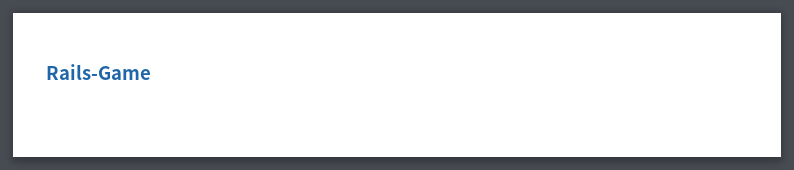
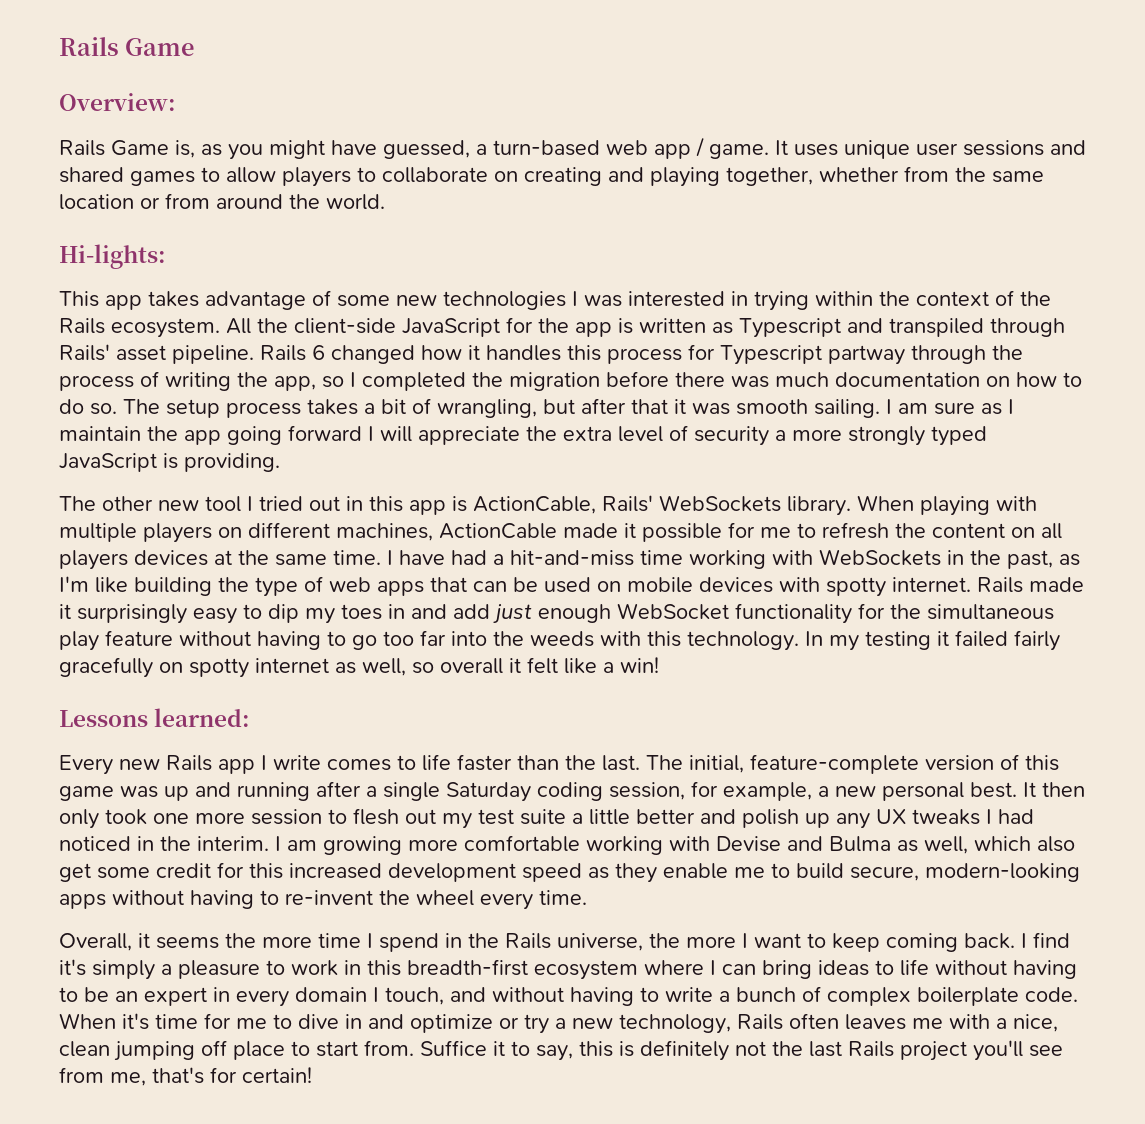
[46,64,151,80] Rails-Game -> [59,37,195,56] [59,93,176,111] [59,137,1086,160] [59,166,1044,187] [59,193,385,210] [59,244,166,269] [59,290,1051,311] [59,317,1065,338] [59,344,1023,365] [59,371,1082,391] [59,398,1014,418] [59,425,987,446] [59,453,280,472] [59,495,1037,516] [59,522,1062,543] [59,549,1080,570] [59,576,1084,597] [59,603,1054,624] [59,630,1060,651] [59,657,659,678] [59,708,251,727] [59,754,1059,775] [59,781,1085,802] [59,808,1034,829] [59,835,1075,855] [59,862,1080,883] [59,890,587,910] [59,932,1070,952] [59,959,1077,980] [59,986,1078,1007] [59,1013,1058,1034] [59,1040,1063,1061] [59,1067,312,1086] Rails Game // Overview: // Rails Game is, as you might have guessed, a turn-based web app / game. It uses unique user sessions and shared games to allow players to collaborate on creating and playing together, whether from the same location or from around the world. // Hi-lights: // This app takes advantage of some new technologies I was interested in trying within the context of the Rails ecosystem. All the client-side JavaScript for the app is written as Typescript and transpiled through Rails' asset pipeline. Rails 6 changed how it handles this process for Typescript partway through the process of writing the app, so I completed the migration before there was much documentation on how to do so. The setup process takes a bit of wrangling, but after that it was smooth sailing. I am sure as I maintain the app going forward I will appreciate the extra level of security a more strongly typed JavaScript is providing. // The other new tool I tried out in this app is ActionCable, Rails' WebSockets library. When playing with multiple players on different machines, ActionCable made it possible for me to refresh the content on all players devices at the same time. I have had a hit-and-miss time working with WebSockets in the past, as I'm like building the type of web apps that can be used on mobile devices with spotty internet. Rails made it surprisingly easy to dip my toes in and add just enough WebSocket functionality for the simultaneous play feature without having to go too far into the weeds with this technology. In my testing it failed fairly gracefully on spotty internet as well, so overall it felt like a win! // Lessons learned: // Every new Rails app I write comes to life faster than the last. The initial, feature-complete version of this game was up and running after a single Saturday coding session, for example, a new personal best. It then only took one more session to flesh out my test suite a little better and polish up any UX tweaks I had noticed in the interim. I am growing more comfortable working with Devise and Bulma as well, which also get some credit for this increased development speed as they enable me to build secure, modern-looking apps without having to re-invent the wheel every time. // Overall, it seems the more time I spend in the Rails universe, the more I want to keep coming back. I find it's simply a pleasure to work in this breadth-first ecosystem where I can bring ideas to life without having to be an expert in every domain I touch, and without having to write a bunch of complex boilerplate code. When it's time for me to dive in and optimize or try a new technology, Rails often leaves me with a nice, clean jumping off place to start from. Suffice it to say, this is definitely not the last Rails project you'll see from me, that's for certain!

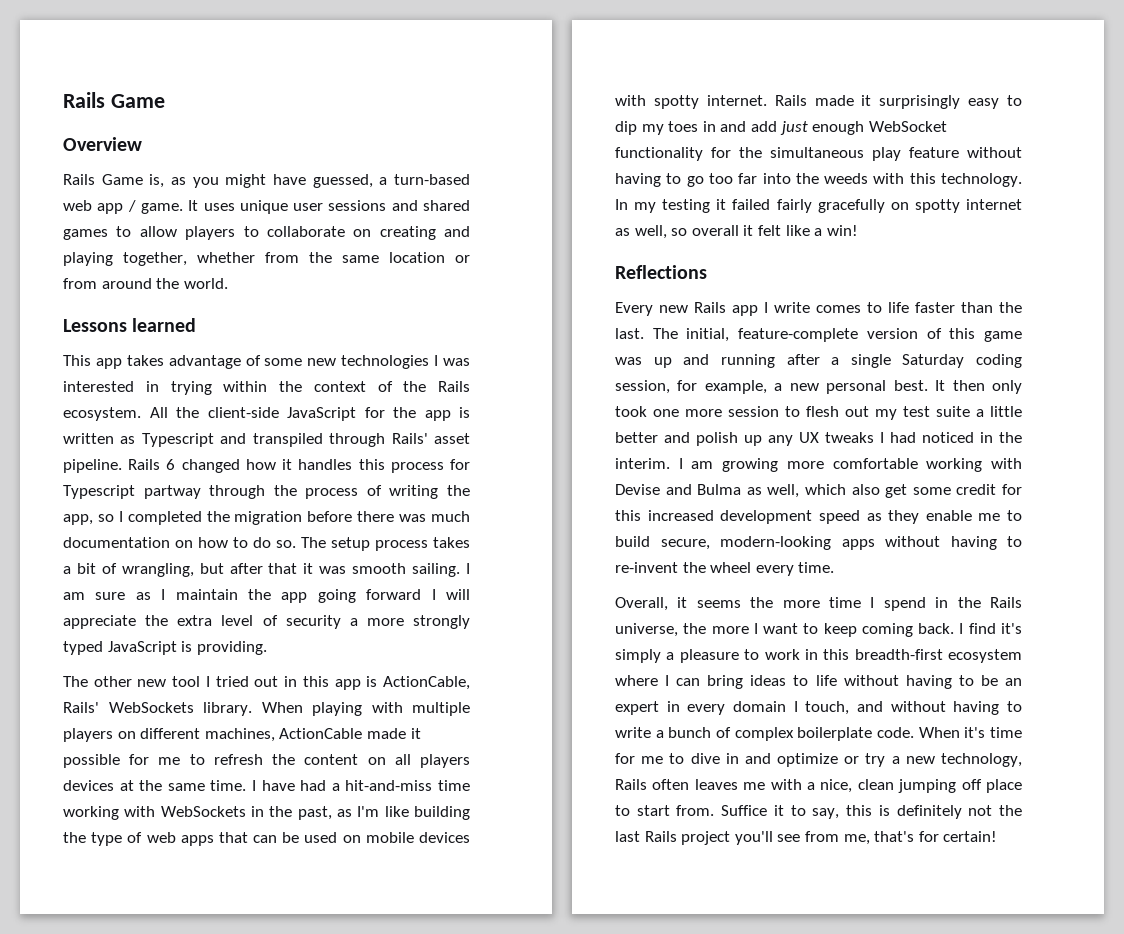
[59,93,176,111] Overview: -> [63,137,142,151] Overview
[59,244,166,269] Hi-lights: -> [63,318,197,332] Lessons learned
[59,708,251,727] Lessons learned: -> [615,265,707,279] Reflections

